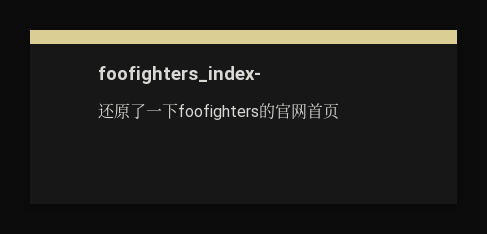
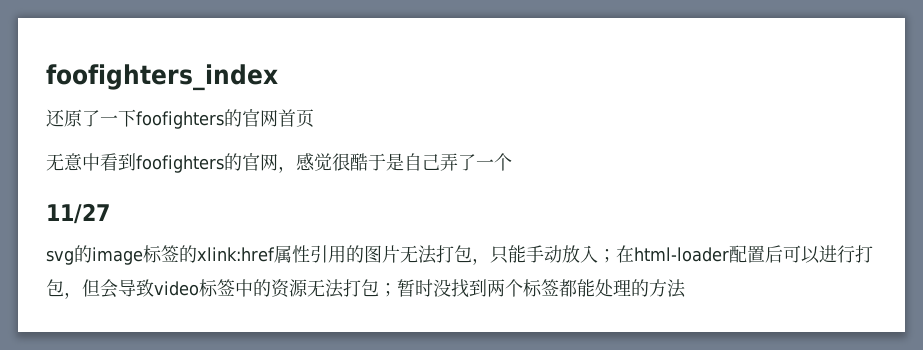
[98,66,261,84] foofighters_index- -> [46,64,278,91] foofighters_index
(339, 111) none -> [46,153,512,173] [46,203,110,224] [46,245,873,265] [46,279,686,299] // 无意中看到foofighters的官网，感觉很酷于是自己弄了一个 // 11/27 // svg的image标签的xlink:href属性引用的图片无法打包，只能手动放入；在html-loader配置后可以进行打包，但会导致video标签中的资源无法打包；暂时没找到两个标签都能处理的方法

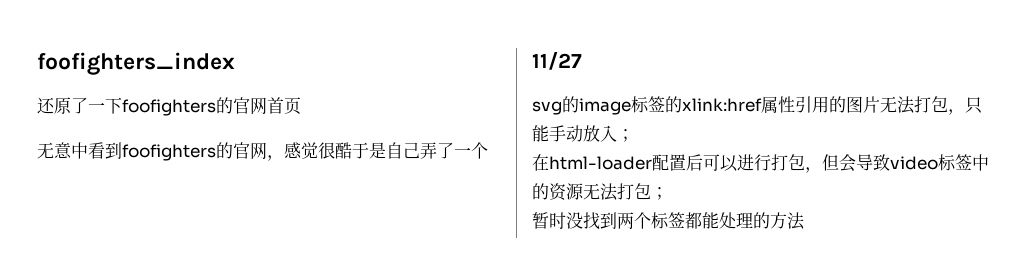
(616, 256) none -> (634, 135) //
(397, 290) none -> (668, 193) //

